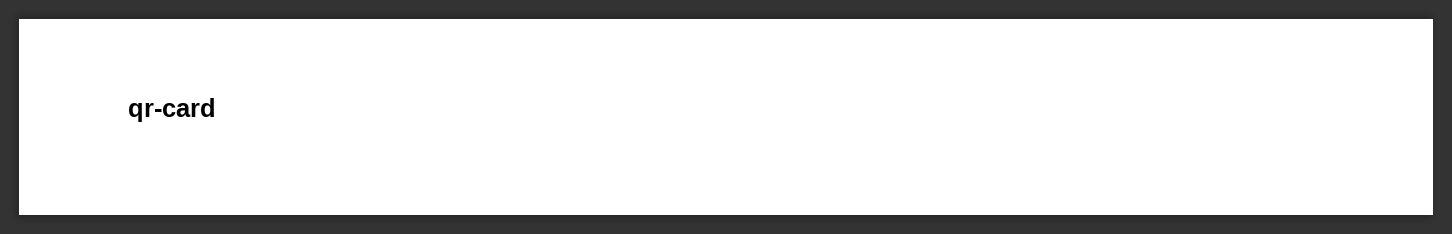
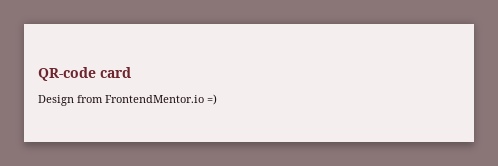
[128,98,216,122] qr-card -> [38,67,131,81] [38,94,217,106] QR-code card // Design from FrontendMentor.io =)

